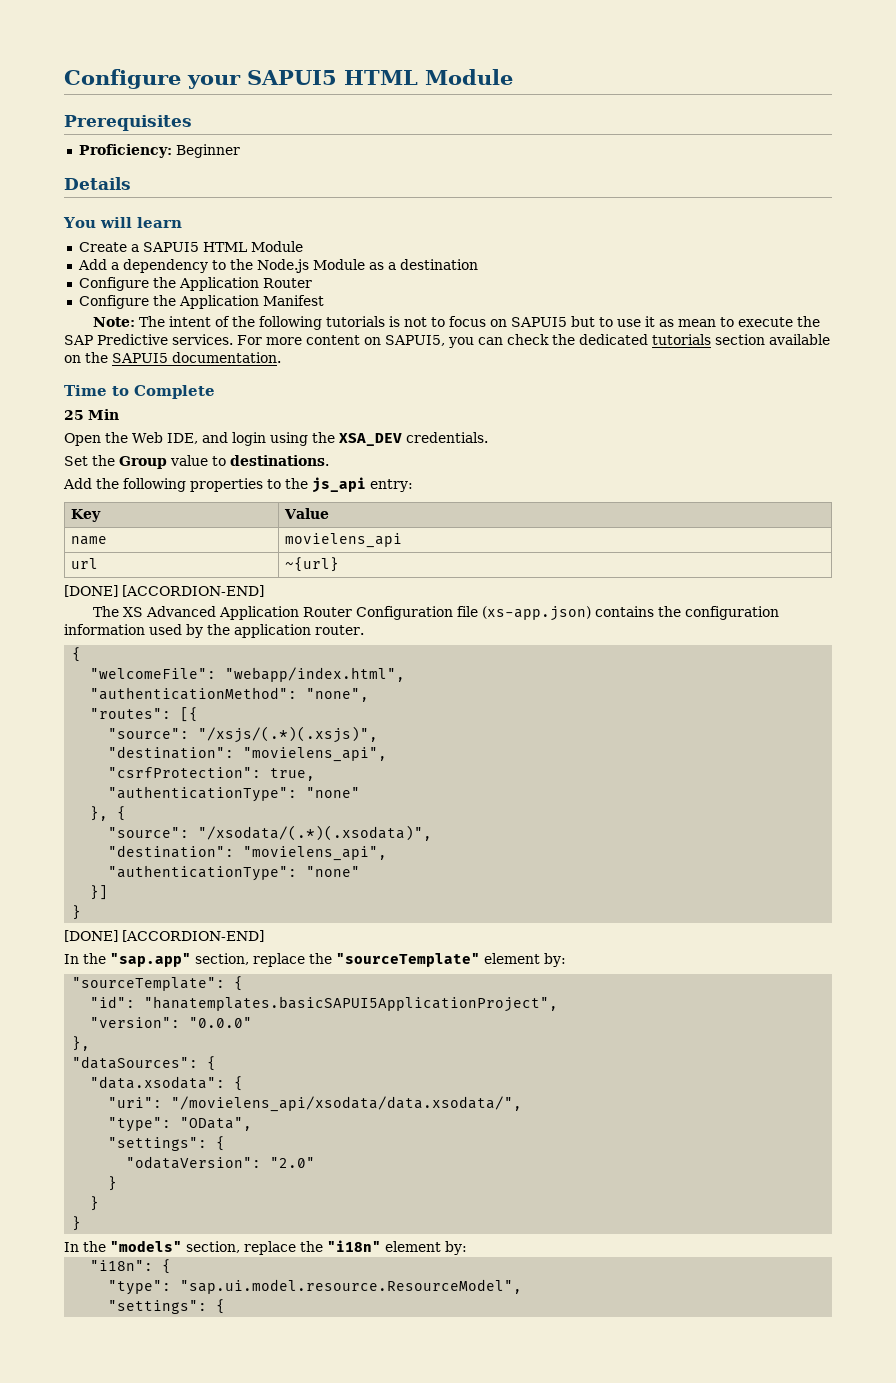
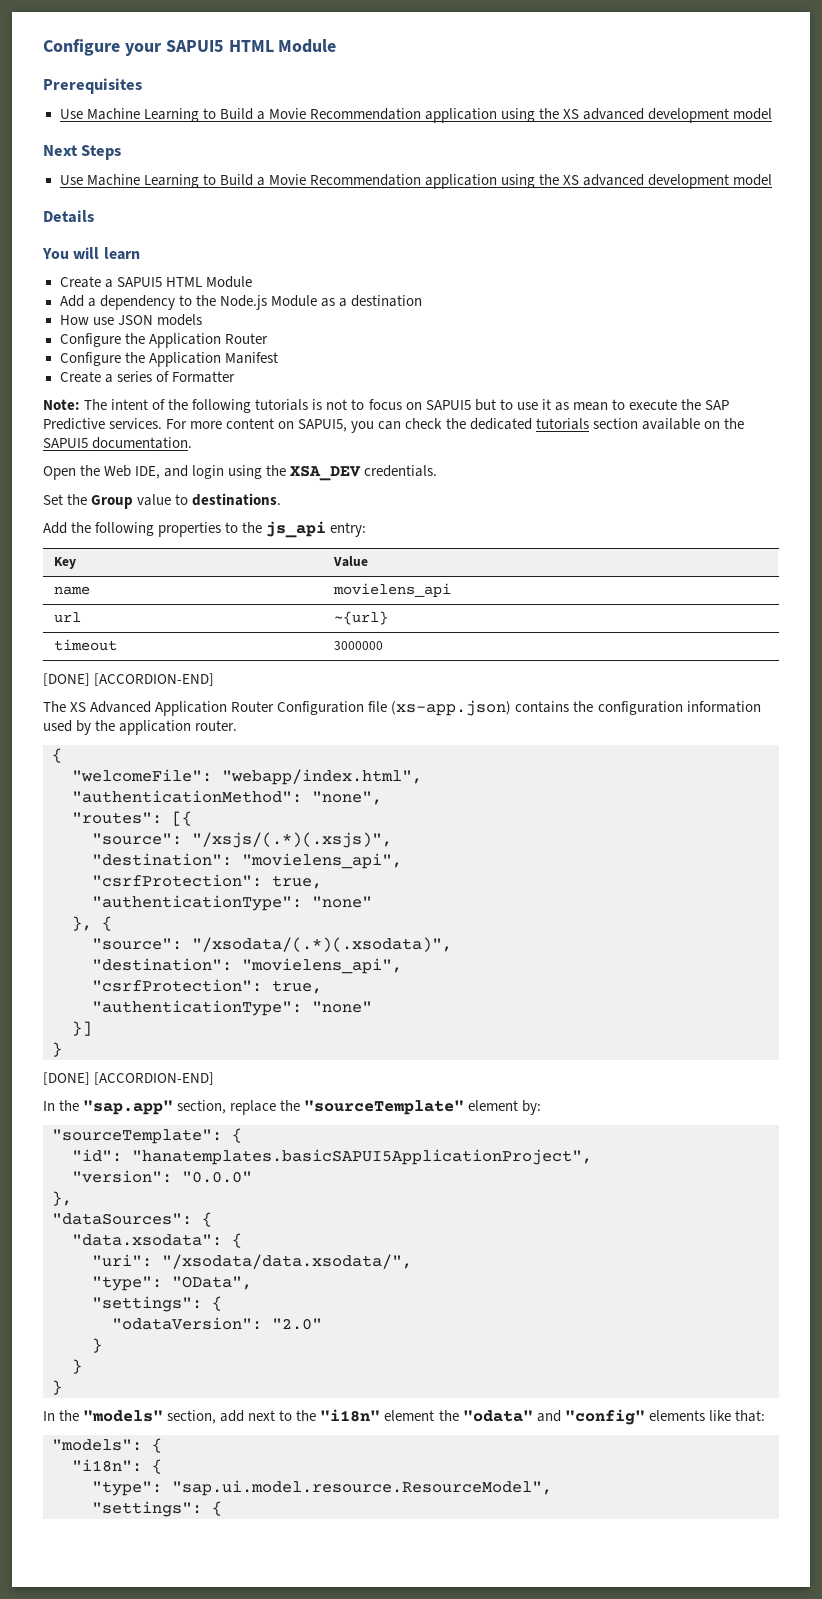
[78,144,240,158] Proficiency: Beginner -> [59,108,773,123] [43,145,122,160] [59,174,773,189] Use Machine Learning to Build a Movie Recommendation application using the XS advanced development model // Next Steps // Use Machine Learning to Build a Movie Recommendation application using the XS advanced development model
(478, 264) none -> [59,314,202,326] // How use JSON models
(324, 300) none -> [59,371,235,383] // Create a series of Formatter
[64,385,215,399] [64,409,119,420] // Time to Complete // 25 Min -> (193, 443) none
(340, 564) none -> [54,639,118,651] [334,641,384,650] // timeout | 3000000
(388, 853) none -> [92,979,322,994] // "csrfProtection": true,
[171,1096,523,1112] "/movielens_api/xsodata/data.xsodata/", -> [162,1254,412,1269] "/xsodata/data.xsodata/",
[244,1240,467,1255] replace the "i18n" element by: -> [220,1409,765,1425] [52,1438,162,1453] add next to the "i18n" element the "odata" and "config" elements like that: // "models": {

